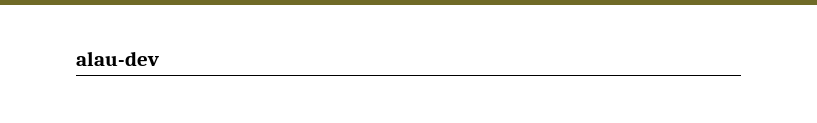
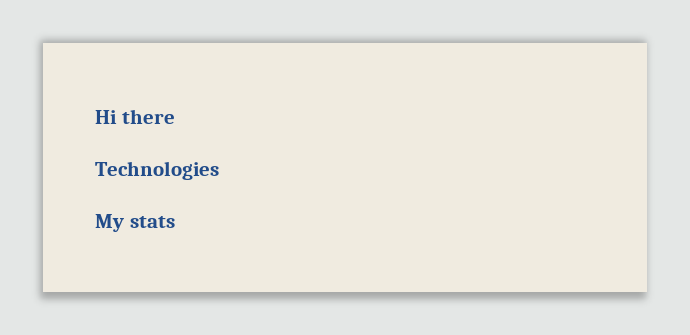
[76,51,159,66] alau-dev -> [95,109,175,124] [95,161,219,180] [95,214,175,232] Hi there // Technologies // My stats

